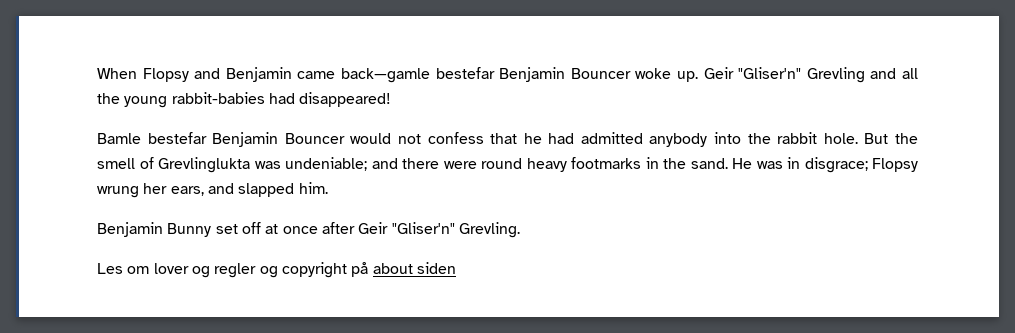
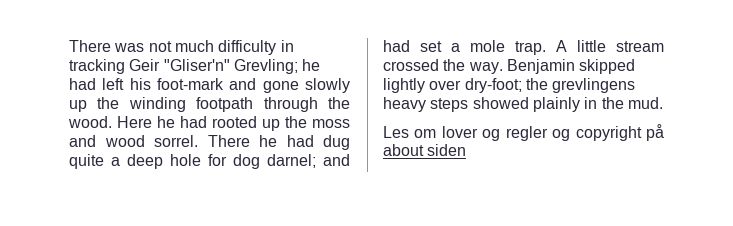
[97,67,919,83] [97,92,392,108] [97,132,919,147] [97,157,918,173] [97,182,328,198] [97,222,520,238] When Flopsy and Benjamin came back—gamle bestefar Benjamin Bouncer woke up. Geir "Gliser'n" Grevling and all the young rabbit-babies had disappeared! // Bamle bestefar Benjamin Bouncer would not confess that he had admitted anybody into the rabbit hole. But the smell of Grevlinglukta was undeniable; and there were round heavy footmarks in the sand. He was in disgrace; Flopsy wrung her ears, and slapped him. // Benjamin Bunny set off at once after Geir "Gliser'n" Grevling. -> [69,40,294,55] [69,59,321,74] [69,78,350,93] [69,97,350,112] [68,116,350,131] [69,135,350,150] [69,154,350,169] [383,40,664,55] [383,59,636,74] [383,78,636,93] [383,97,663,112] There was not much difficulty in tracking Geir "Gliser'n" Grevling; he had left his foot-mark and gone slowly up the winding footpath through the wood. Here he had rooted up the moss and wood sorrel. There he had dug quite a deep hole for dog darnel; and had set a mole trap. A little stream crossed the way. Benjamin skipped lightly over dry-foot; the grevlingens heavy steps showed plainly in the mud.

